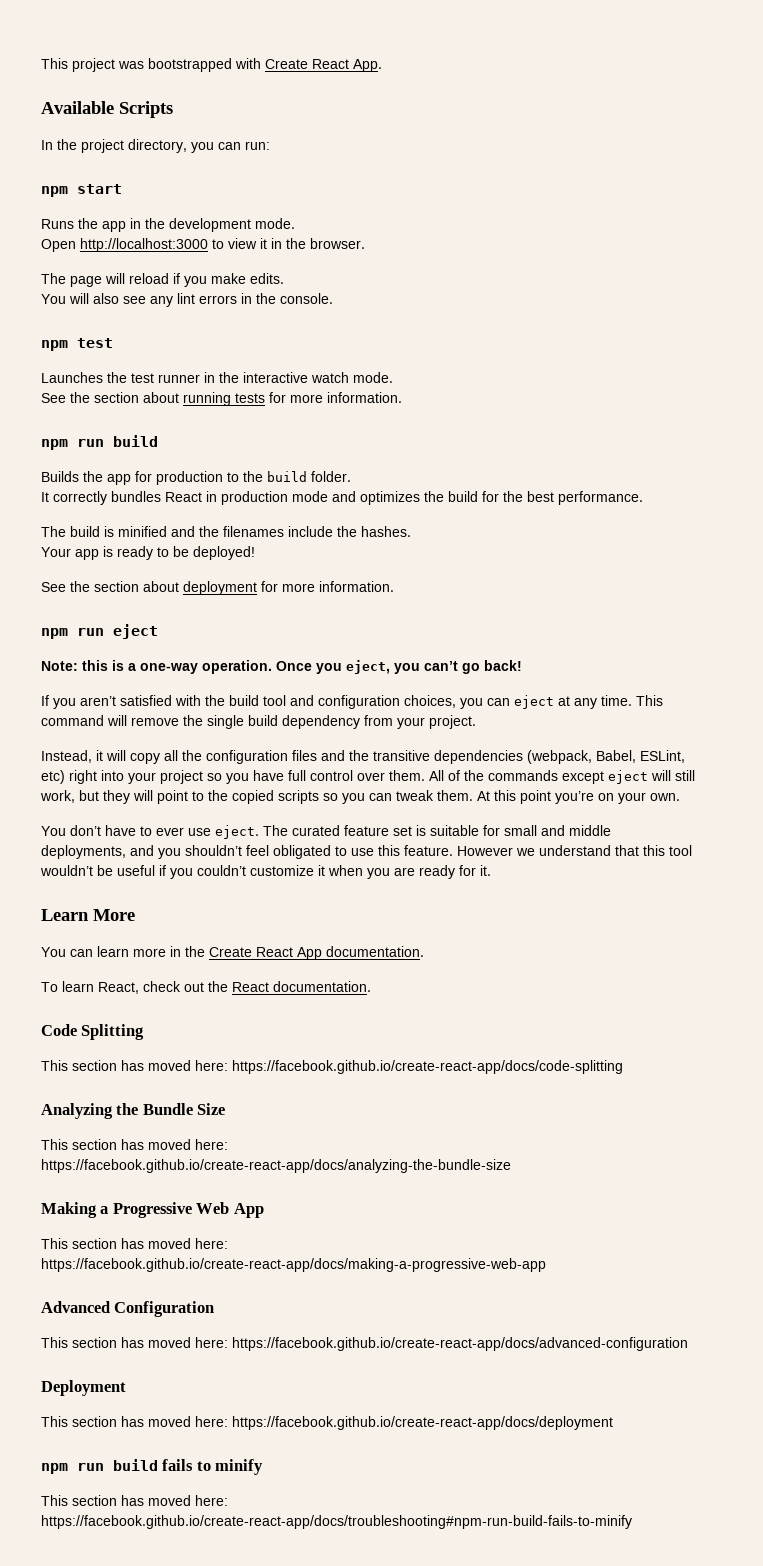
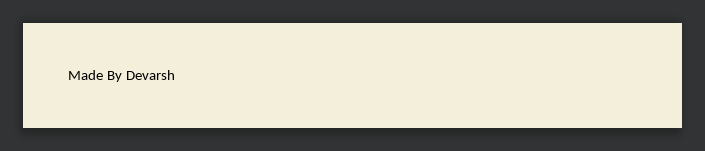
[41,58,382,72] [41,101,173,118] [41,139,270,153] [41,184,122,197] [41,218,295,232] [41,238,365,252] [41,273,284,287] [41,293,333,307] [41,338,113,351] [41,372,393,383] [41,392,402,406] [41,435,158,450] [41,471,351,485] [41,491,643,505] [41,526,411,537] [41,546,255,560] [41,581,394,595] [41,624,158,639] [41,660,522,674] [41,695,663,709] [41,715,476,729] [41,750,685,764] [41,770,695,784] [40,790,680,804] [41,825,611,839] [41,845,692,859] [40,865,491,879] [41,909,135,921] [41,946,424,960] [41,981,371,994] [41,1024,145,1040] [41,1060,623,1074] [41,1103,226,1119] [41,1139,228,1150] [41,1159,511,1173] [41,1202,264,1218] [41,1238,228,1249] [41,1258,546,1272] [41,1301,215,1317] [41,1337,688,1351] [41,1380,126,1396] [41,1416,613,1430] [41,1459,264,1475] [41,1495,228,1506] [41,1515,632,1529] This project was bootstrapped with Create React App. // Available Scripts // In the project directory, you can run: // npm start // Runs the app in the development mode. // Open http://localhost:3000 to view it in the browser. // The page will reload if you make edits. // You will also see any lint errors in the console. // npm test // Launches the test runner in the interactive watch mode. // See the section about running tests for more information. // npm run build // Builds the app for production to the build folder. // It correctly bundles React in production mode and optimizes the build for the best performance. // The build is minified and the filenames include the hashes. // Your app is ready to be deployed! // See the section about deployment for more information. // npm run eject // Note: this is a one-way operation. Once you eject, you can’t go back! // If you aren’t satisfied with the build tool and configuration choices, you can eject at any time. This command will remove the single build dependency from your project. // Instead, it will copy all the configuration files and the transitive dependencies (webpack, Babel, ESLint, etc) right into your project so you have full control over them. All of the commands except eject will still work, but they will point to the copied scripts so you can tweak them. At this point you’re on your own. // You don’t have to ever use eject. The curated feature set is suitable for small and middle deployments, and you shouldn’t feel obligated to use this feature. However we understand that this tool wouldn’t be useful if you couldn’t customize it when you are ready for it. // Learn More // You can learn more in the Create React App documentation. // To learn React, check out the React documentation. // Code Splitting // This section has moved here: https://facebook.github.io/create-react-app/docs/code-splitting // Analyzing the Bundle Size // This section has moved here: https://facebook.github.io/create-react-app/docs/analyzing-the-bundle-size // Making a Progressive Web App // This section has moved here: https://facebook.github.io/create-react-app/docs/making-a-progressive-web-app // Advanced Configuration // This section has moved here: https://facebook.github.io/create-react-app/docs/advanced-configuration // Deployment // This section has moved here: https://facebook.github.io/create-react-app/docs/deployment // npm run build fails to minify // This section has moved here: https://facebook.github.io/create-react-app/docs/troubleshooting#npm-run-build-fails-to-minify -> [68,70,175,82] Made By Devarsh

